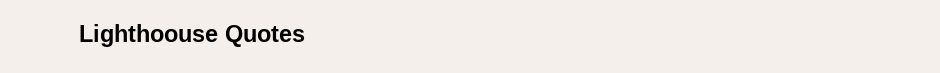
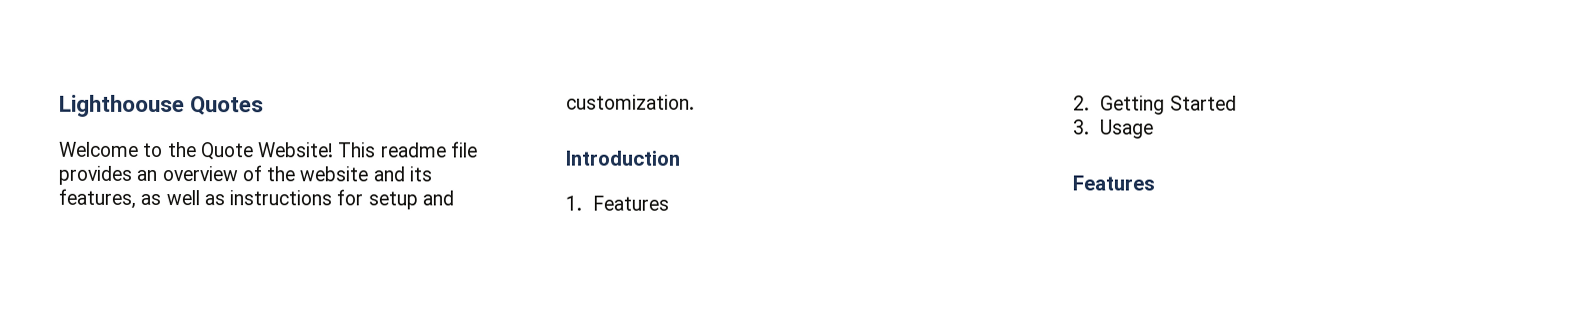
(305, 36) none -> [58,141,478,161] [58,165,432,185] [58,188,454,210] [566,94,695,110] [565,150,681,166] [565,195,670,211] [1073,95,1237,115] [1073,119,1155,139] [1072,175,1155,191] // Welcome to the Quote Website! This readme file provides an overview of the website and its features, as well as instructions for setup and customization. // Introduction // 1. Features // 2. Getting Started // 3. Usage // Features

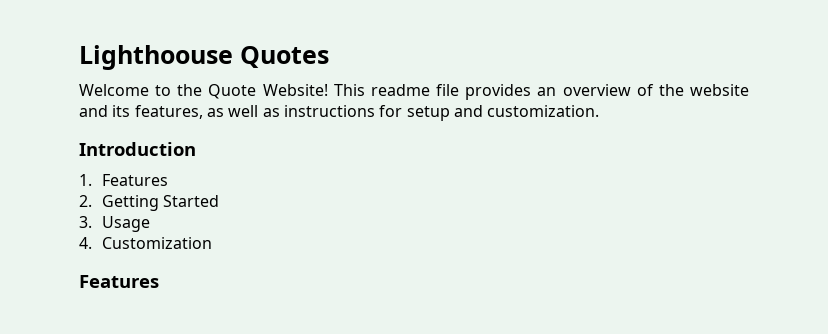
(1155, 129) none -> [79,237,212,249] // 4. Customization

